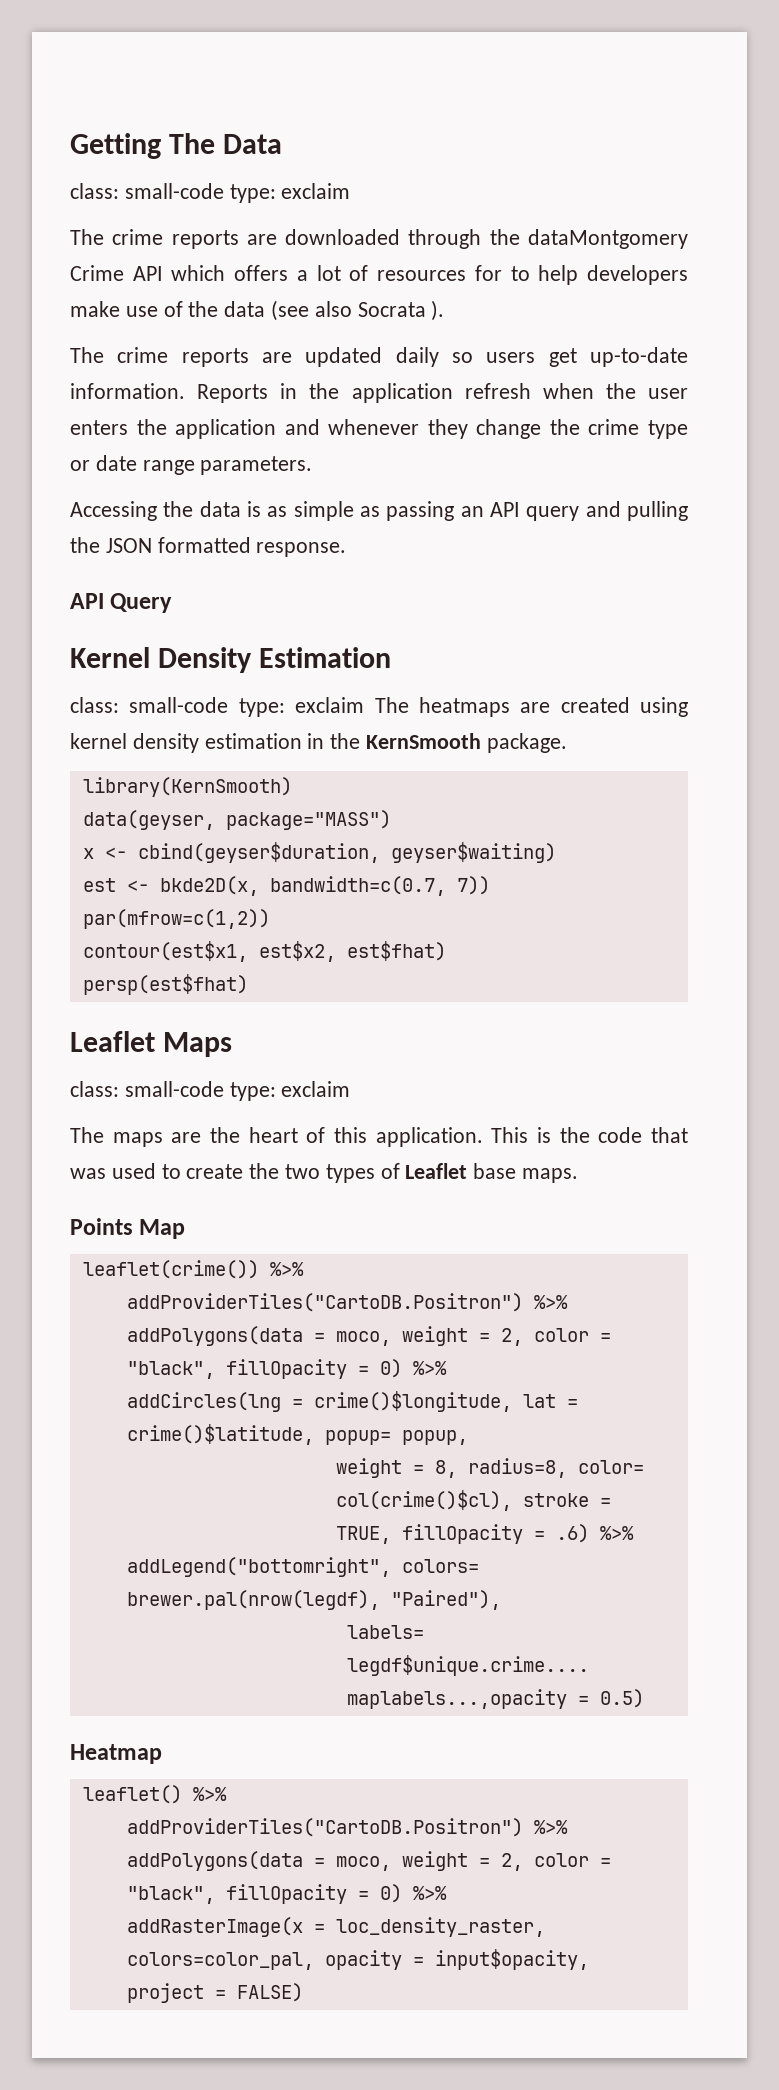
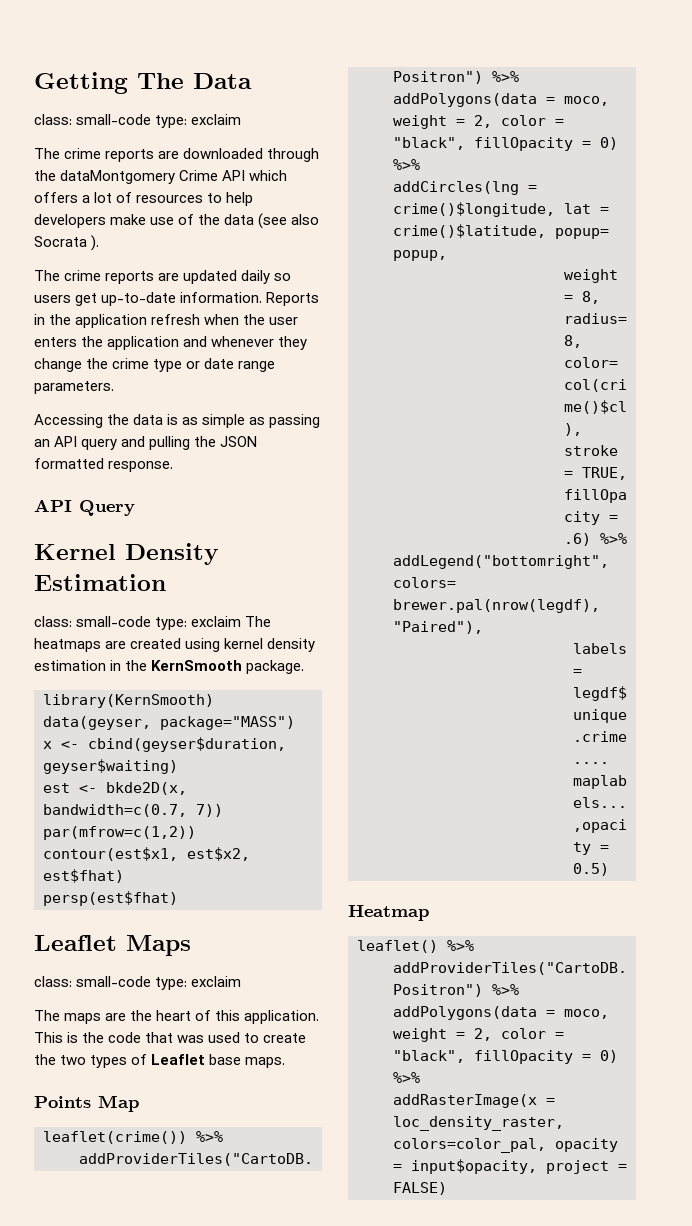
[474,265,502,281] for -> (204, 199) none

